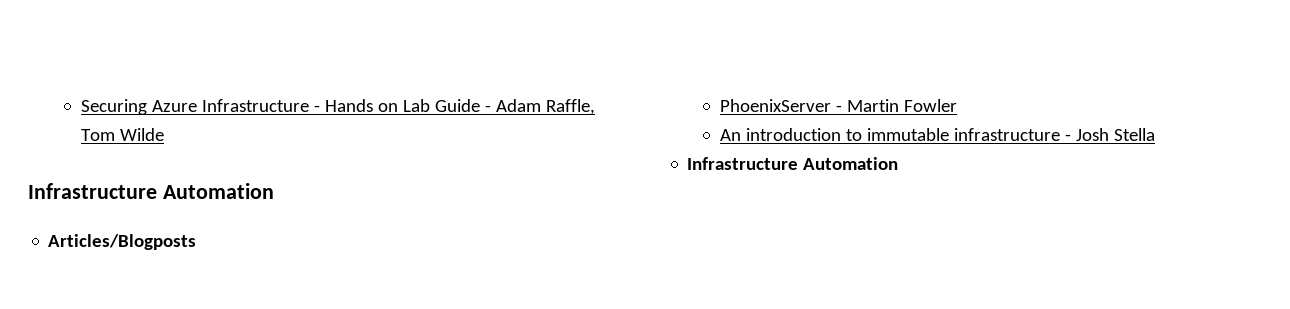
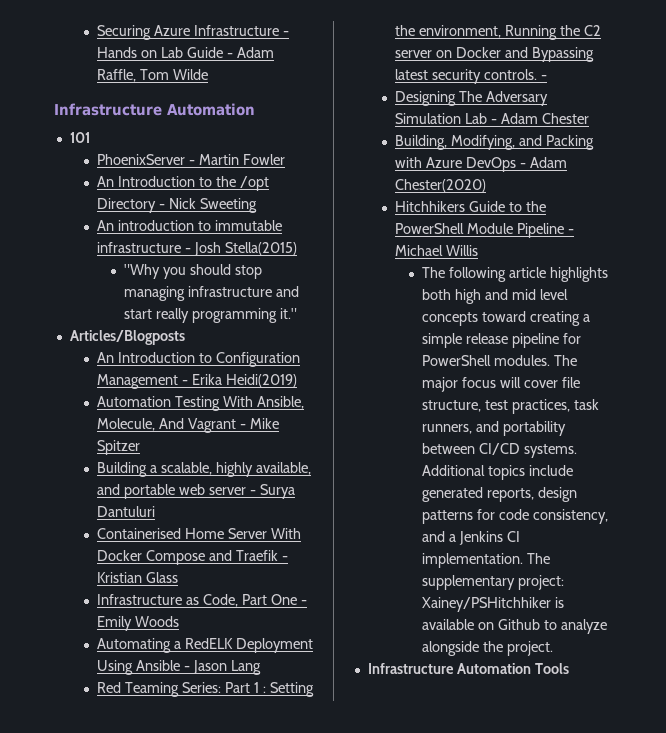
[48,234,197,250] Articles/Blogposts -> [69,132,90,143] 101
(957, 105) none -> [97,176,269,191] [97,198,257,213] // An Introduction to the /opt Directory - Nick Sweeting
[1113,128,1155,141] [687,157,899,170] Stella // Infrastructure Automation -> [224,242,297,255] [124,264,262,279] [124,286,299,301] [124,308,297,323] [69,330,185,345] [97,352,300,367] [97,374,297,389] [97,396,304,411] [97,418,279,433] [97,440,141,455] [97,462,311,477] [97,484,295,499] [97,506,156,517] [97,528,301,539] [97,550,288,565] [97,572,178,583] [97,594,307,607] [97,616,179,631] [97,638,313,653] [97,660,261,675] [97,682,314,697] [395,25,601,40] [395,47,594,62] [395,69,547,84] [395,91,548,106] [395,113,589,124] [395,135,594,150] [395,157,567,172] [395,179,487,192] [395,201,546,212] [395,223,574,238] [395,245,478,256] [422,267,608,282] [422,289,568,304] [422,311,590,326] [422,333,581,348] [422,355,577,366] [422,377,580,392] [422,399,599,414] [422,421,566,436] [422,443,577,458] [422,465,573,480] [422,487,577,502] [422,509,608,524] [422,531,520,545] [422,553,550,568] [422,575,564,590] [422,597,564,612] [422,619,607,634] [422,641,553,656] [367,663,569,674] Stella(2015) // "Why you should stop managing infrastructure and start really programming it." // Articles/Blogposts // An Introduction to Configuration Management - Erika Heidi(2019) // Automation Testing With Ansible, Molecule, And Vagrant - Mike Spitzer // Building a scalable, highly available, and portable web server - Surya Dantuluri // Containerised Home Server With Docker Compose and Traefik - Kristian Glass // Infrastructure as Code, Part One - Emily Woods // Automating a RedELK Deployment Using Ansible - Jason Lang // Red Teaming Series: Part 1 : Setting the environment, Running the C2 server on Docker and Bypassing latest security controls. - // Designing The Adversary Simulation Lab - Adam Chester // Building, Modifying, and Packing with Azure DevOps - Adam Chester(2020) // Hitchhikers Guide to the PowerShell Module Pipeline - Michael Willis // The following article highlights both high and mid level concepts toward creating a simple release pipeline for PowerShell modules. The major focus will cover file structure, test practices, task runners, and portability between CI/CD systems. Additional topics include generated reports, design patterns for code consistency, and a Jenkins CI implementation. The supplementary project: Xainey/PSHitchhiker is available on Github to analyze alongside the project. // Infrastructure Automation Tools

